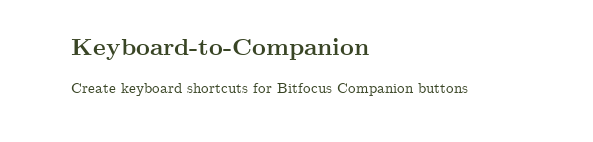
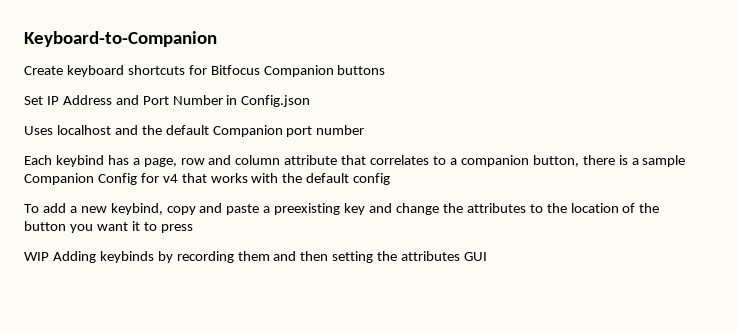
(468, 88) none -> [24,95,311,107] [24,125,365,137] [24,155,686,167] [24,173,391,185] [24,203,660,215] [24,221,193,233] [24,251,488,263] // Set IP Address and Port Number in Config.json // Uses localhost and the default Companion port number // Each keybind has a page, row and column attribute that correlates to a companion button, there is a sample Companion Config for v4 that works with the default config // To add a new keybind, copy and paste a preexisting key and change the attributes to the location of the button you want it to press // WIP Adding keybinds by recording them and then setting the attributes GUI

